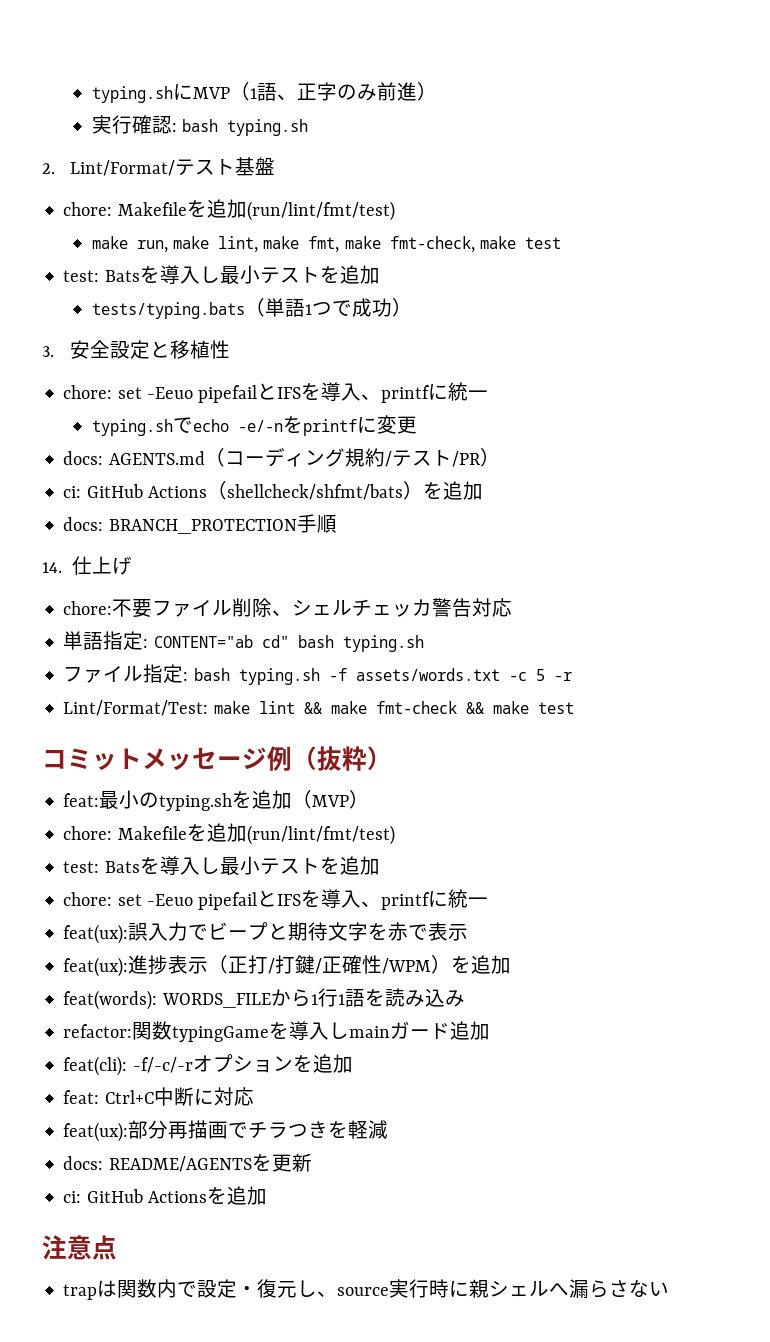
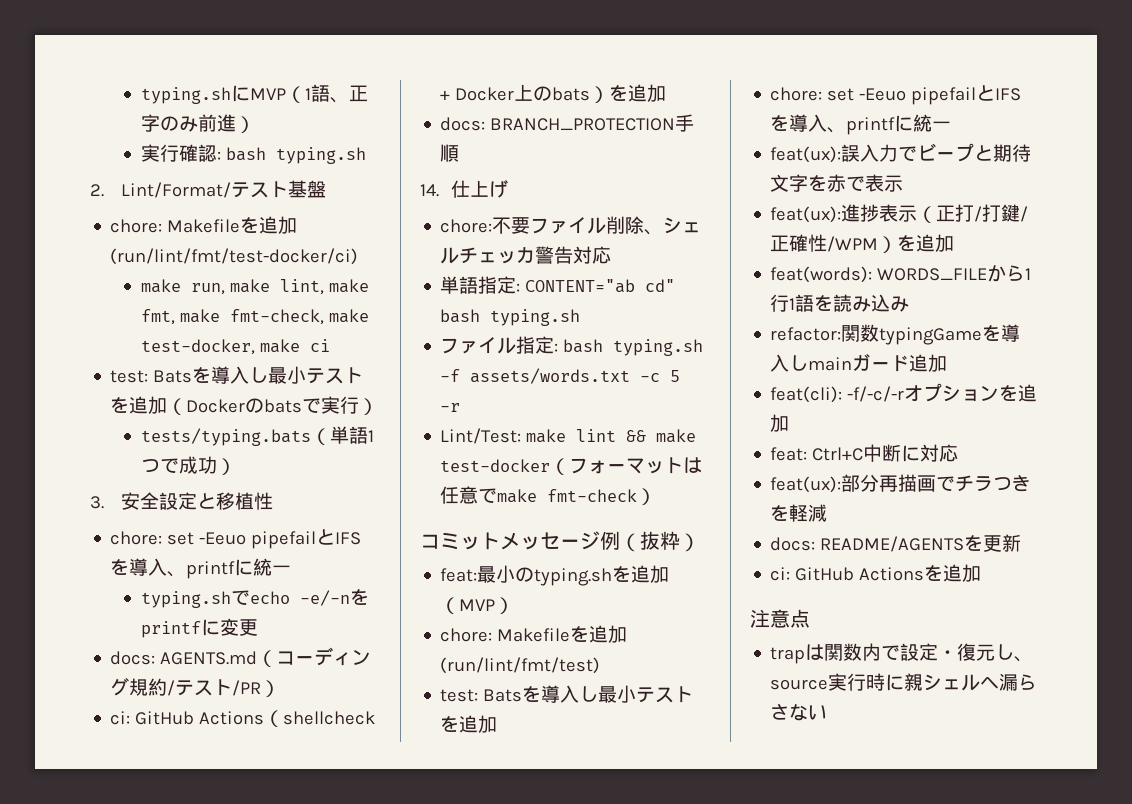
[246,201,395,221] (run/lint/fmt/test) -> [110,248,359,265] (run/lint/fmt/test-docker/ci)
[524,237,561,249] [63,265,380,284] test // test: Batsを導入し最小テストを追加 -> [141,339,331,355] [110,366,364,384] [110,396,379,415] test-docker, make ci // test: Batsを導入し最小テストを追加（Dockerのbatsで実行）
[226,484,403,500] shellcheck/shfmt/bats -> [283,711,376,725] [440,84,591,101] shellcheck + Docker上のbats
[63,700,209,716] Lint/Format/Test: -> [440,428,522,444] Lint/Test:
[375,701,574,714] fmt-check && make test -> [440,457,703,475] [440,486,657,505] test-docker（フォーマットは任意でmake fmt-check）

